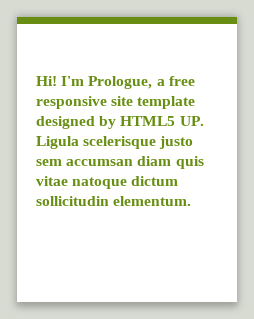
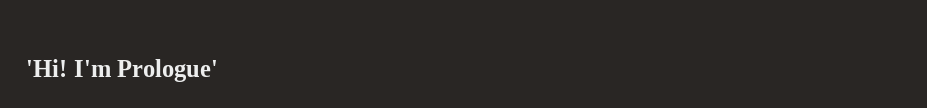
[36,76,195,89] [36,96,196,109] [36,116,204,129] [36,136,194,149] [36,156,204,169] [36,176,179,189] [36,196,192,206] Hi! I'm Prologue, a free responsive site template designed by HTML5 UP. Ligula scelerisque justo sem accumsan diam quis vitae natoque dictum sollicitudin elementum. -> [26,59,219,82] 'Hi! I'm Prologue'

